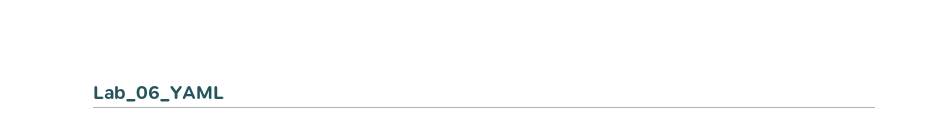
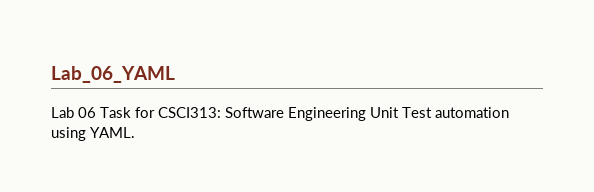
(224, 93) none -> [51,107,509,121] [51,127,135,141] // Lab 06 Task for CSCI313: Software Engineering Unit Test automation using YAML.

